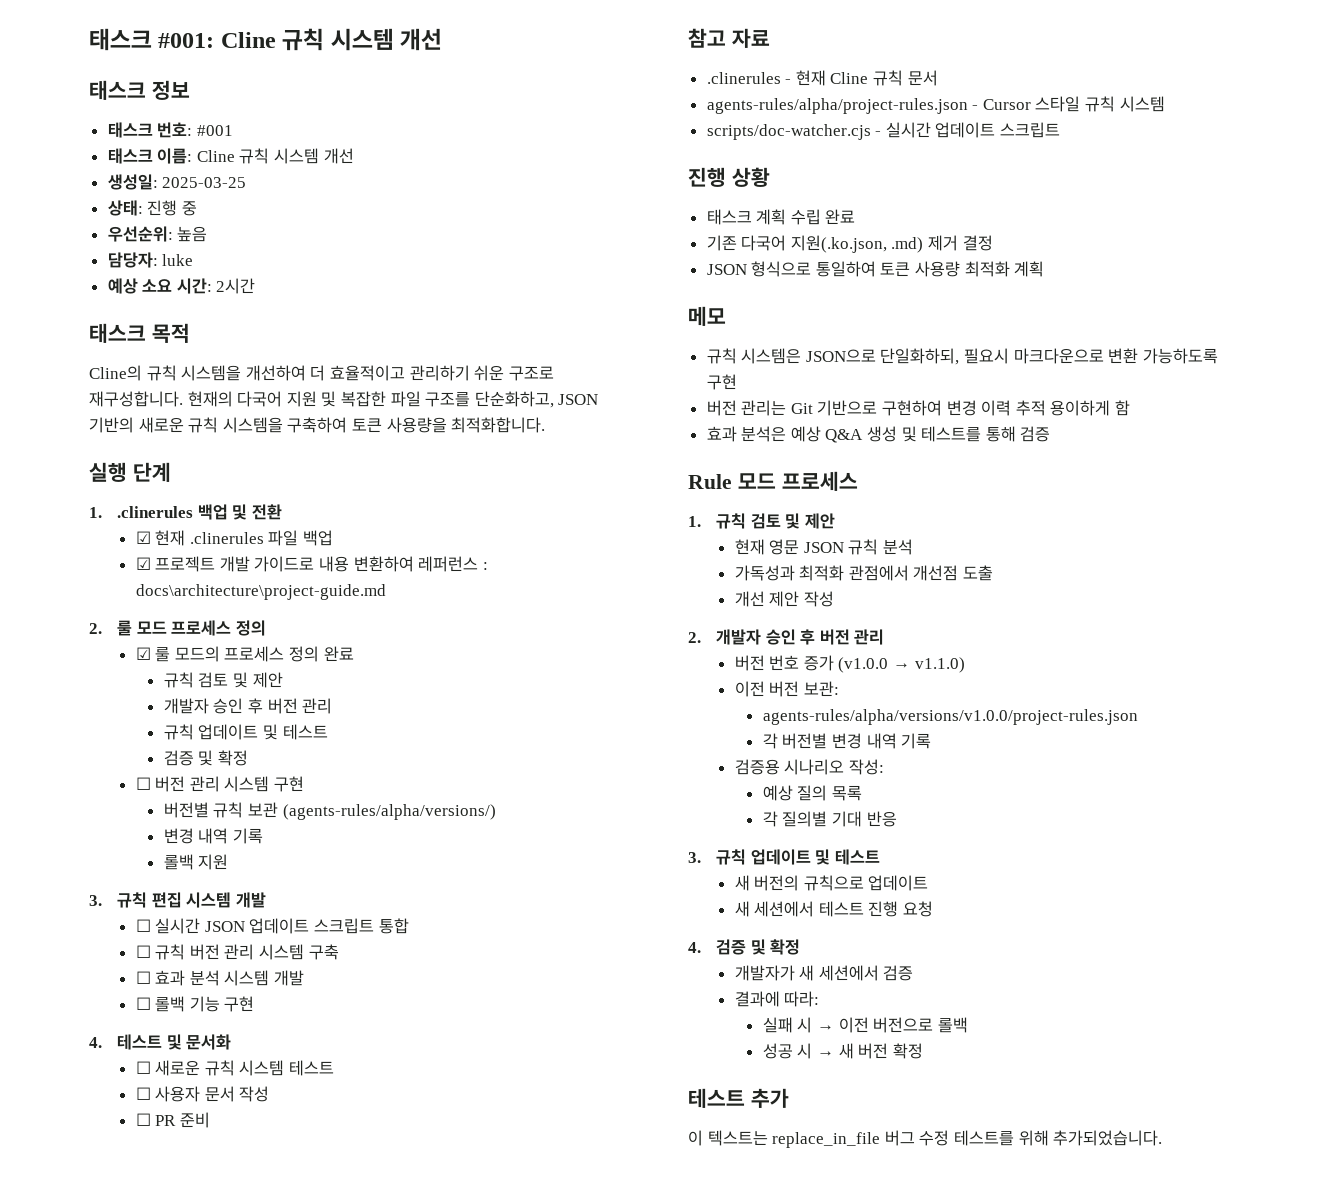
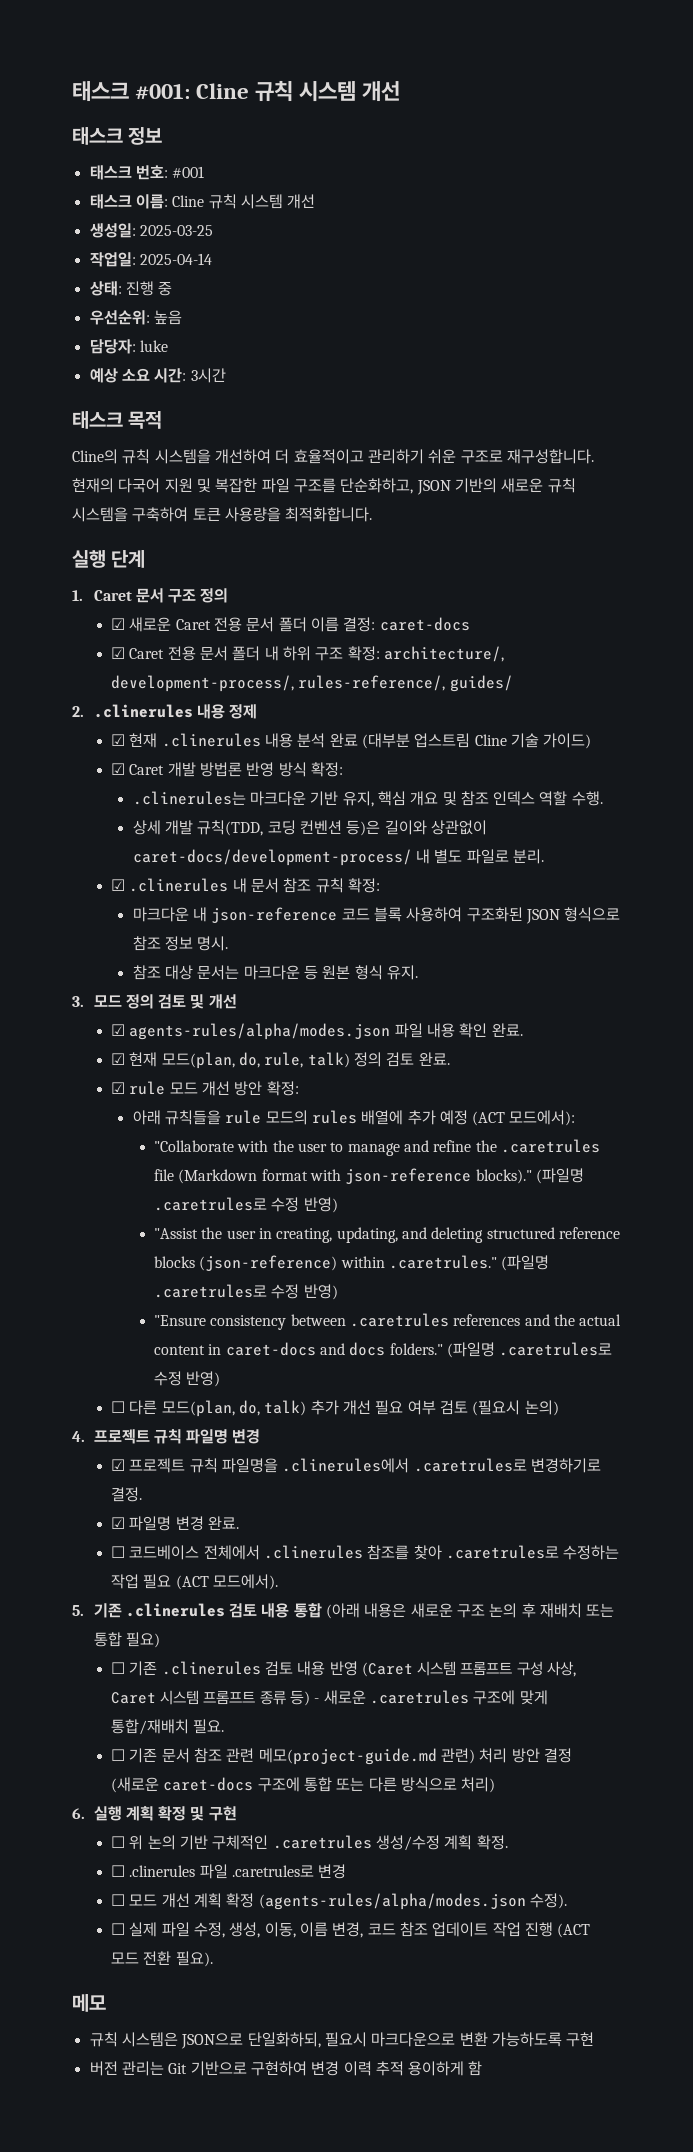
(247, 182) none -> [89,252,212,267] // 작업일: 2025-04-14
[216,278,256,294] 2시간 -> [190,368,226,383] 3시간
[117,504,282,520] [135,530,334,546] [135,556,488,572] [135,584,386,600] [89,620,266,636] [135,646,354,662] [163,672,283,688] [163,698,333,714] [163,724,328,740] [163,750,248,766] [135,776,305,792] [163,802,496,820] [163,828,263,844] [163,854,229,870] [89,892,266,908] [135,918,409,934] [135,944,339,960] [135,970,305,986] [135,996,255,1012] [89,1034,232,1050] [135,1060,335,1076] [135,1086,270,1102] [135,1112,210,1128] [688,28,770,48] [706,70,938,86] [706,96,1165,114] [706,122,1061,140] [688,167,770,187] [706,209,856,225] [706,235,993,253] [706,261,1045,277] .clinerules 백업 및 전환 // ☑ 현재 .clinerules 파일 백업 // ☑ 프로젝트 개발 가이드로 내용 변환하여 레퍼런스 : docs\architecture\project-guide.md // 2. 룰 모드 프로세스 정의 // ☑ 룰 모드의 프로세스 정의 완료 // 규칙 검토 및 제안 // 개발자 승인 후 버전 관리 // 규칙 업데이트 및 테스트 // 검증 및 확정 // ☐ 버전 관리 시스템 구현 // 버전별 규칙 보관 (agents-rules/alpha/versions/) // 변경 내역 기록 // 롤백 지원 // 3. 규칙 편집 시스템 개발 // ☐ 실시간 JSON 업데이트 스크립트 통합 // ☐ 규칙 버전 관리 시스템 구축 // ☐ 효과 분석 시스템 개발 // ☐ 롤백 기능 구현 // 4. 테스트 및 문서화 // ☐ 새로운 규칙 시스템 테스트 // ☐ 사용자 문서 작성 // ☐ PR 준비 // 참고 자료 // .clinerules - 현재 Cline 규칙 문서 // agents-rules/alpha/project-rules.json - Cursor 스타일 규칙 시스템 // scripts/doc-watcher.cjs - 실시간 업데이트 스크립트 // 진행 상황 // 태스크 계획 수립 완료 // 기존 다국어 지원(.ko.json, .md) 제거 결정 // JSON 형식으로 통일하여 토큰 사용량 최적화 계획 -> [93,588,229,603] [111,617,470,632] [111,646,504,662] [111,675,513,692] [72,704,258,719] [111,733,592,749] [111,762,344,777] [132,791,603,807] [132,820,487,836] [132,849,544,866] [111,878,381,893] [132,907,621,924] [132,936,229,951] [132,965,418,980] [72,994,237,1009] [111,1023,523,1040] [111,1052,450,1069] [111,1081,299,1096] [132,1110,576,1126] [154,1139,600,1156] [154,1168,585,1184] [154,1197,338,1213] [154,1227,620,1243] [154,1255,550,1271] [154,1284,338,1300] [154,1313,622,1330] [154,1342,613,1358] [154,1371,221,1387] [111,1400,559,1417] [72,1429,261,1444] [111,1458,602,1473] [111,1487,143,1502] [111,1516,240,1531] [111,1545,620,1560] [111,1574,279,1590] [72,1603,615,1619] [93,1632,160,1648] [111,1661,576,1677] [111,1690,548,1706] [111,1719,225,1735] [111,1748,572,1765] [111,1777,496,1793] [72,1806,237,1821] [111,1835,508,1851] [111,1864,347,1879] [111,1893,568,1910] [111,1922,591,1938] [111,1951,213,1967] Caret 문서 구조 정의 // ☑ 새로운 Caret 전용 문서 폴더 이름 결정: caret-docs // ☑ Caret 전용 문서 폴더 내 하위 구조 확정: architecture/, development-process/, rules-reference/, guides/ // 2. .clinerules 내용 정제 // ☑ 현재 .clinerules 내용 분석 완료 (대부분 업스트림 Cline 기술 가이드) // ☑ Caret 개발 방법론 반영 방식 확정: // .clinerules는 마크다운 기반 유지, 핵심 개요 및 참조 인덱스 역할 수행. // 상세 개발 규칙(TDD, 코딩 컨벤션 등)은 길이와 상관없이 caret-docs/development-process/ 내 별도 파일로 분리. // ☑ .clinerules 내 문서 참조 규칙 확정: // 마크다운 내 json-reference 코드 블록 사용하여 구조화된 JSON 형식으로 참조 정보 명시. // 참조 대상 문서는 마크다운 등 원본 형식 유지. // 3. 모드 정의 검토 및 개선 // ☑ agents-rules/alpha/modes.json 파일 내용 확인 완료. // ☑ 현재 모드(plan, do, rule, talk) 정의 검토 완료. // ☑ rule 모드 개선 방안 확정: // 아래 규칙들을 rule 모드의 rules 배열에 추가 예정 (ACT 모드에서): // "Collaborate with the user to manage and refine the .caretrules file (Markdown format with json-reference blocks)." (파일명 .caretrules로 수정 반영) // "Assist the user in creating, updating, and deleting structured reference blocks (json-reference) within .caretrules." (파일명 .caretrules로 수정 반영) // "Ensure consistency between .caretrules references and the actual content in caret-docs and docs folders." (파일명 .caretrules로 수정 반영) // ☐ 다른 모드(plan, do, talk) 추가 개선 필요 여부 검토 (필요시 논의) // 4. 프로젝트 규칙 파일명 변경 // ☑ 프로젝트 규칙 파일명을 .clinerules에서 .caretrules로 변경하기로 결정. // ☑ 파일명 변경 완료. // ☐ 코드베이스 전체에서 .clinerules 참조를 찾아 .caretrules로 수정하는 작업 필요 (ACT 모드에서). // 5. 기존 .clinerules 검토 내용 통합 (아래 내용은 새로운 구조 논의 후 재배치 또는 통합 필요) // ☐ 기존 .clinerules 검토 내용 반영 (Caret 시스템 프롬프트 구성 사상, Caret 시스템 프롬프트 종류 등) - 새로운 .caretrules 구조에 맞게 통합/재배치 필요. // ☐ 기존 문서 참조 관련 메모(project-guide.md 관련) 처리 방안 결정 (새로운 caret-docs 구조에 통합 또는 다른 방식으로 처리) // 6. 실행 계획 확정 및 구현 // ☐ 위 논의 기반 구체적인 .caretrules 생성/수정 계획 확정. // ☐ .clinerules 파일 .caretrules로 변경 // ☐ 모드 개선 계획 확정 (agents-rules/alpha/modes.json 수정). // ☐ 실제 파일 수정, 생성, 이동, 이름 변경, 코드 참조 업데이트 작업 진행 (ACT 모드 전환 필요).
[706,426,1051,443] [688,471,858,491] [688,513,835,529] [734,539,914,555] [734,565,994,581] [734,591,834,607] [688,629,885,645] [734,655,965,673] [734,681,839,697] [762,709,1138,725] [762,733,932,749] [734,759,884,775] [762,785,862,801] [762,811,897,827] [688,849,880,865] [734,875,929,891] [734,901,934,917] [688,939,801,955] [734,965,914,981] [734,991,820,1007] [762,1017,968,1033] [762,1043,923,1059] [688,1088,789,1108] [688,1130,1163,1148] // 효과 분석은 예상 Q&A 생성 및 테스트를 통해 검증 // Rule 모드 프로세스 // 1. 규칙 검토 및 제안 // 현재 영문 JSON 규칙 분석 // 가독성과 최적화 관점에서 개선점 도출 // 개선 제안 작성 // 2. 개발자 승인 후 버전 관리 // 버전 번호 증가 (v1.0.0 → v1.1.0) // 이전 버전 보관: // agents-rules/alpha/versions/v1.0.0/project-rules.json // 각 버전별 변경 내역 기록 // 검증용 시나리오 작성: // 예상 질의 목록 // 각 질의별 기대 반응 // 3. 규칙 업데이트 및 테스트 // 새 버전의 규칙으로 업데이트 // 새 세션에서 테스트 진행 요청 // 4. 검증 및 확정 // 개발자가 새 세션에서 검증 // 결과에 따라: // 실패 시 → 이전 버전으로 롤백 // 성공 시 → 새 버전 확정 // 테스트 추가 // 이 텍스트는 replace_in_file 버그 수정 테스트를 위해 추가되었습니다. -> (483, 2068) none

